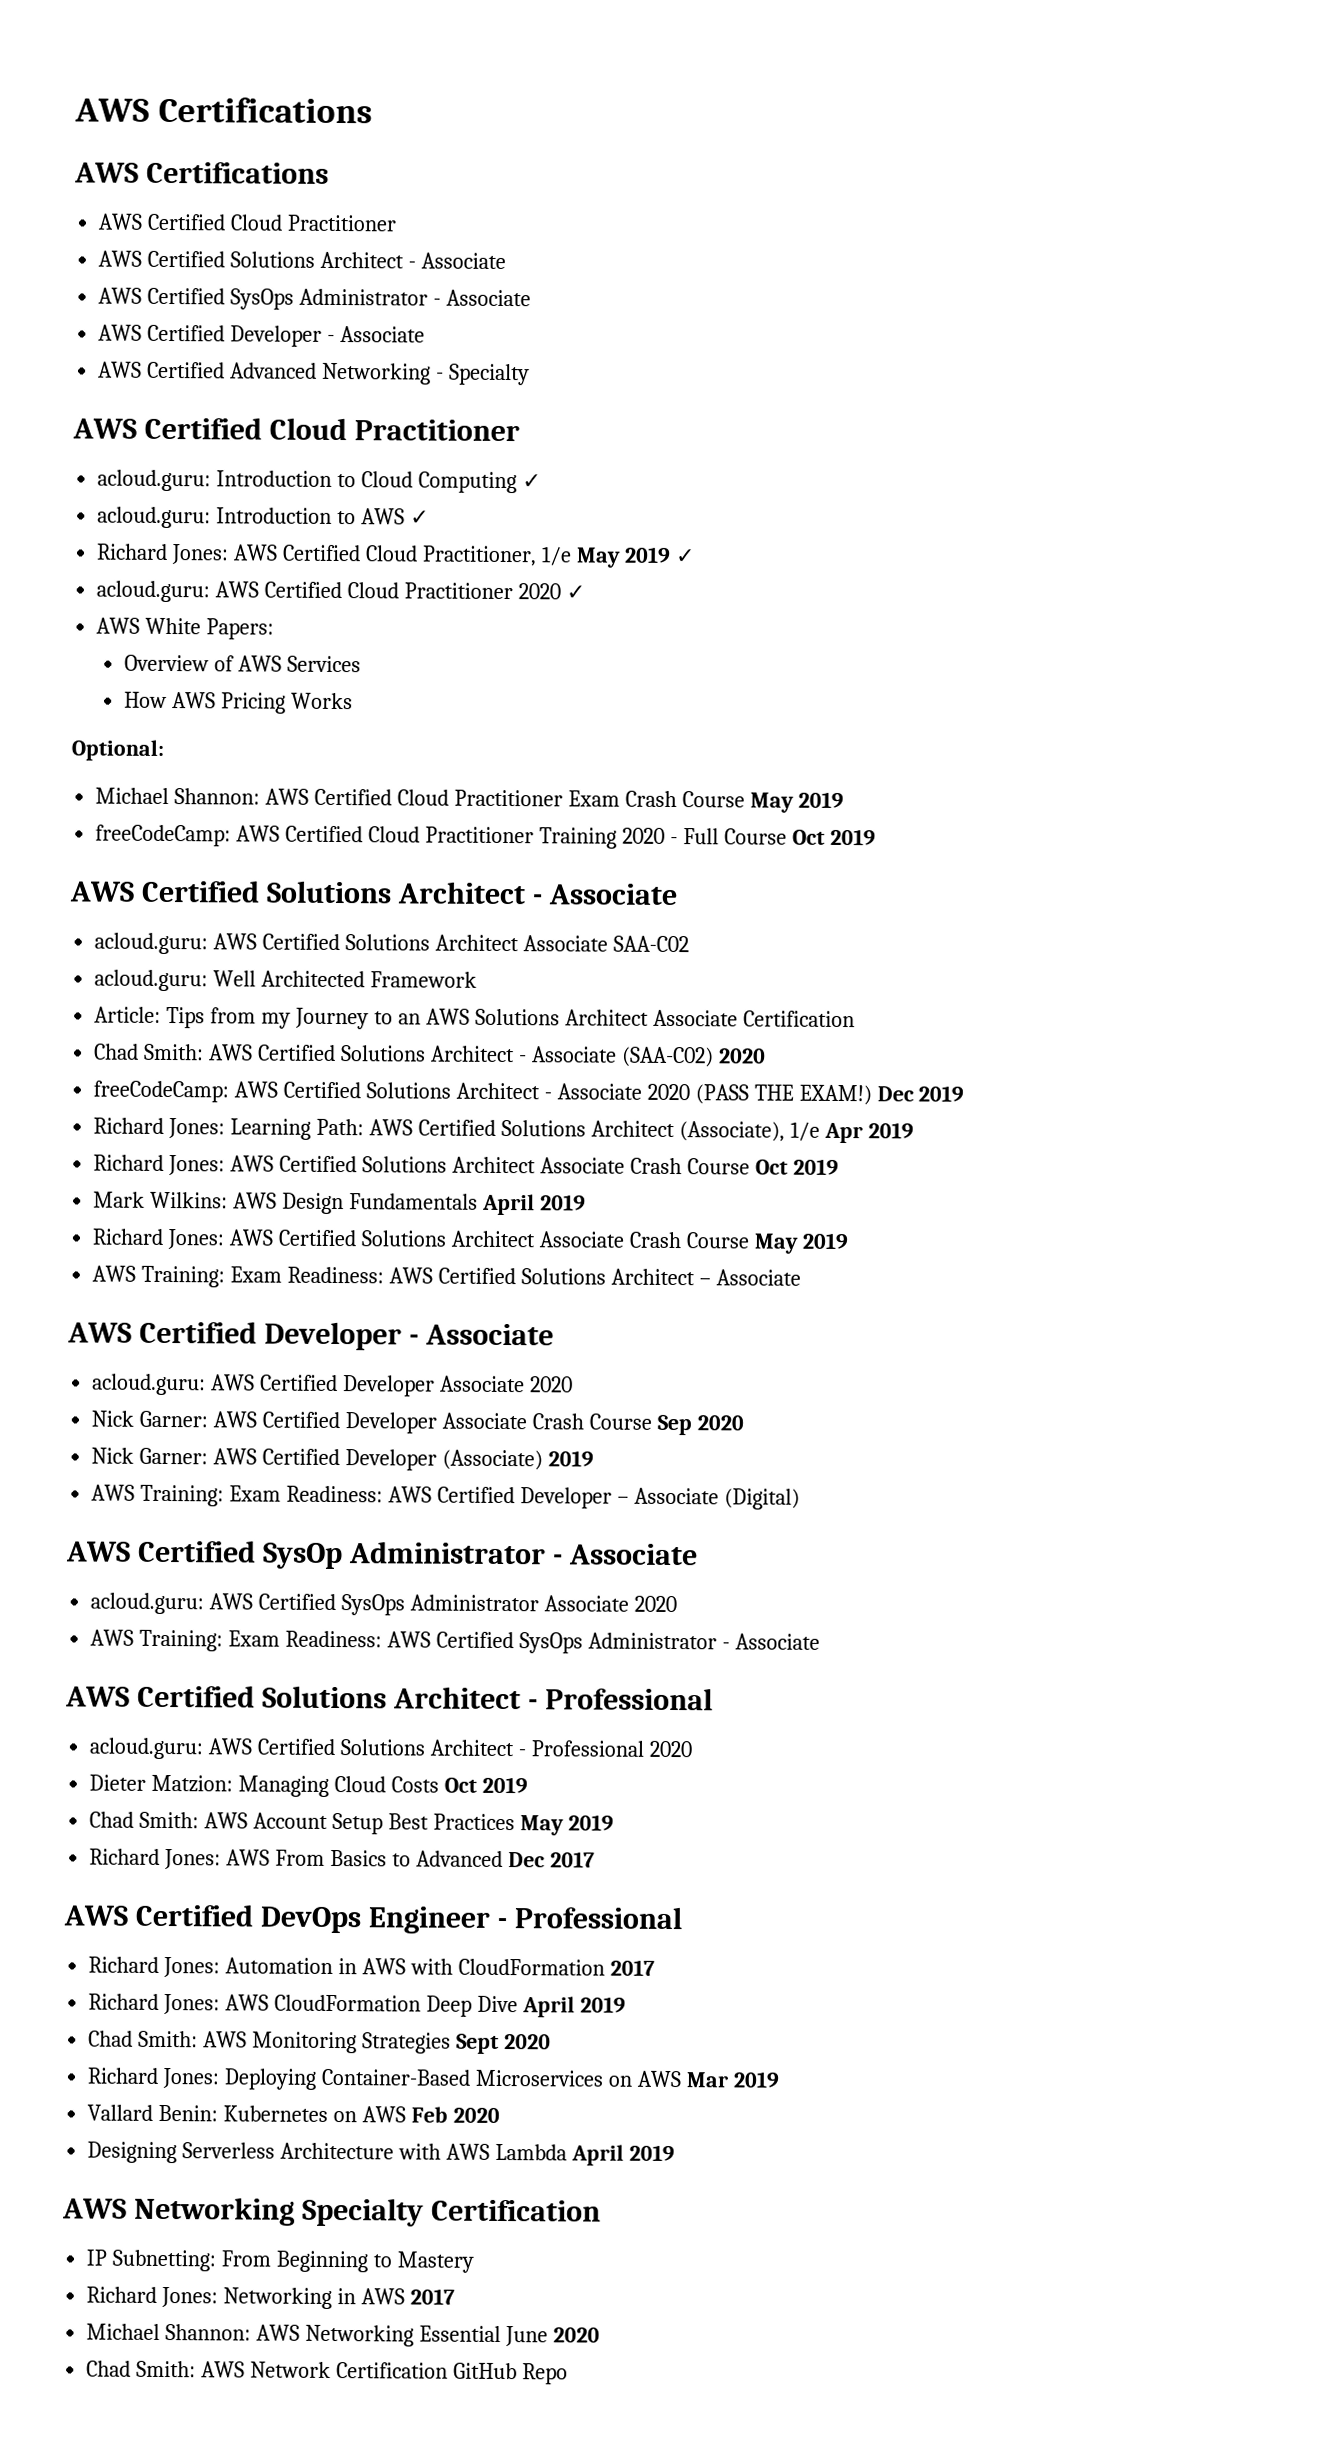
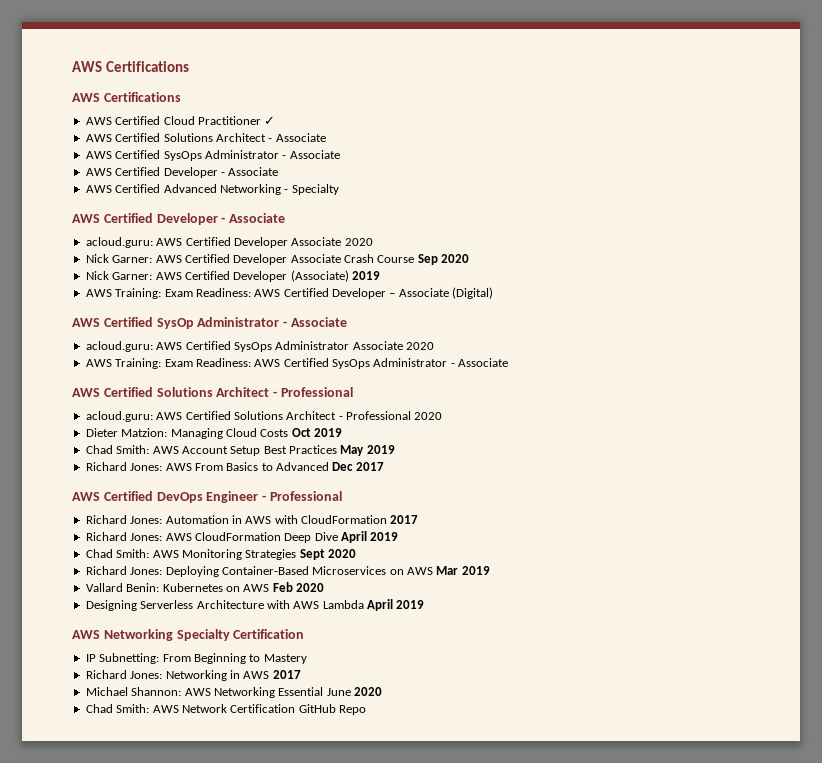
(398, 223) none -> [264,116,276,125] ✓
[72,416,520,442] [97,469,541,494] [97,506,429,529] [96,543,695,568] [96,580,585,603] [96,617,275,640] [123,654,361,673] [123,691,353,714] [71,739,164,761] [95,787,844,813] [95,824,876,849] [69,879,678,906] [94,932,689,955] [94,969,478,992] [94,1006,855,1030] [94,1043,766,1068] [93,1080,965,1106] [93,1117,914,1144] [93,1154,839,1176] [93,1191,586,1216] [92,1228,848,1254] [92,1265,801,1288] // AWS Certified Cloud Practitioner // acloud.guru: Introduction to Cloud Computing ✓ // acloud.guru: Introduction to AWS ✓ // Richard Jones: AWS Certified Cloud Practitioner, 1/e May 2019 ✓ // acloud.guru: AWS Certified Cloud Practitioner 2020 ✓ // AWS White Papers: // Overview of AWS Services // How AWS Pricing Works // Optional: // Michael Shannon: AWS Certified Cloud Practitioner Exam Crash Course May 2019 // freeCodeCamp: AWS Certified Cloud Practitioner Training 2020 - Full Course Oct 2019 // AWS Certified Solutions Architect - Associate // acloud.guru: AWS Certified Solutions Architect Associate SAA-C02 // acloud.guru: Well Architected Framework // Article: Tips from my Journey to an AWS Solutions Architect Associate Certification // Chad Smith: AWS Certified Solutions Architect - Associate (SAA-C02) 2020 // freeCodeCamp: AWS Certified Solutions Architect - Associate 2020 (PASS THE EXAM!) Dec 2019 // Richard Jones: Learning Path: AWS Certified Solutions Architect (Associate), 1/e Apr 2019 // Richard Jones: AWS Certified Solutions Architect Associate Crash Course Oct 2019 // Mark Wilkins: AWS Design Fundamentals April 2019 // Richard Jones: AWS Certified Solutions Architect Associate Crash Course May 2019 // AWS Training: Exam Readiness: AWS Certified Solutions Architect – Associate -> (339, 189) none

